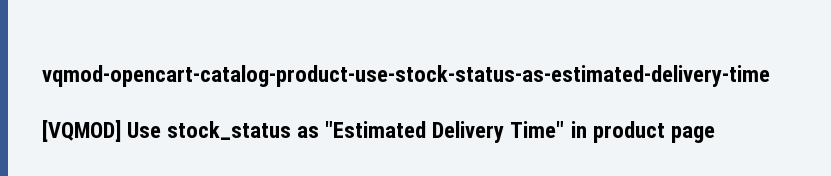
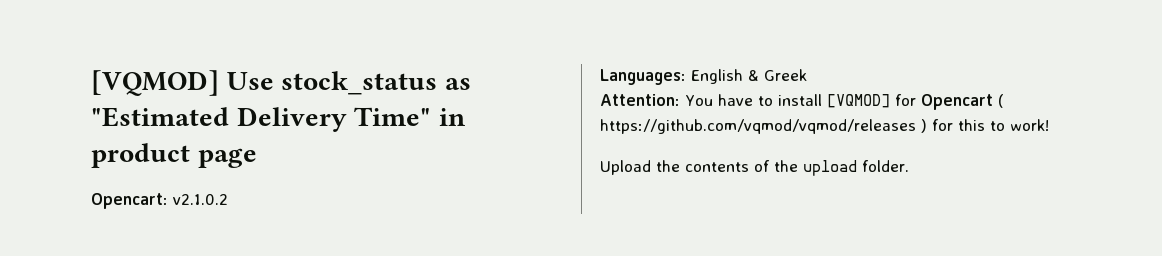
[42,65,770,87] vqmod-opencart-catalog-product-use-stock-status-as-estimated-delivery-time // -> (91, 83) none
(715, 134) none -> [91,193,228,209] [600,69,807,85] [600,94,1004,110] [600,119,1049,134] [600,160,909,176] // Opencart: v2.1.0.2 // Languages: English & Greek // Attention: You have to install [VQMOD] for Opencart ( https://github.com/vqmod/vqmod/releases ) for this to work! // Upload the contents of the upload folder.

